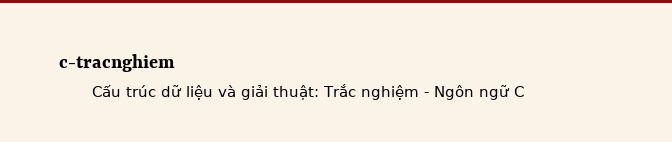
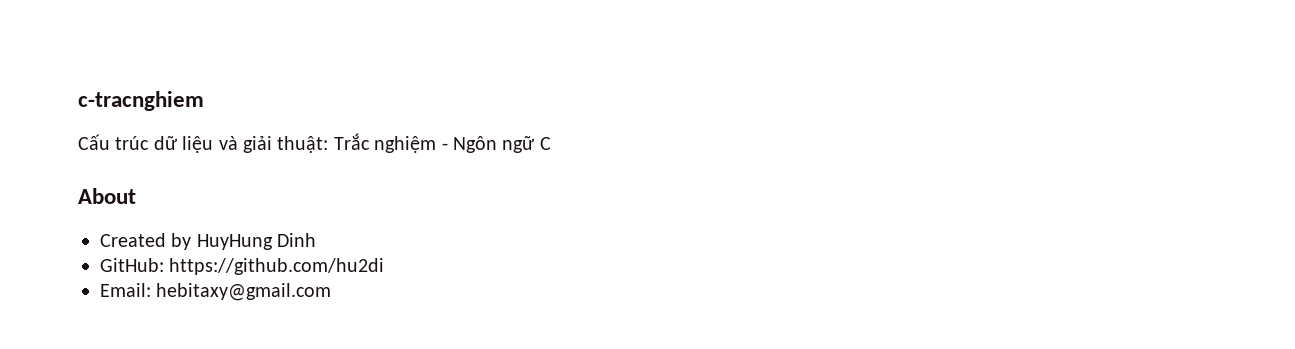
(525, 91) none -> [78,188,136,204] [100,233,317,250] [100,258,385,275] [100,283,332,301] // About // Created by HuyHung Dinh // GitHub: https://github.com/hu2di // Email: hebitaxy@gmail.com

